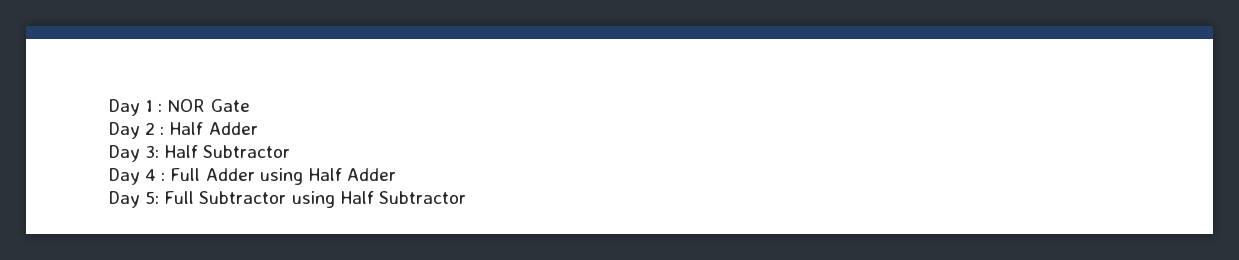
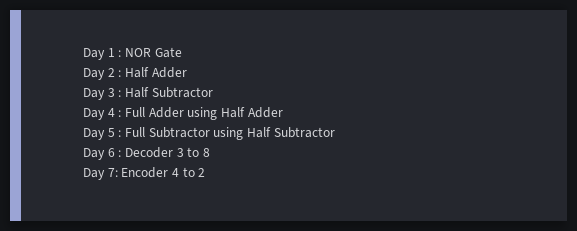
[145,145,160,158] 3: -> [107,88,122,97] 3 :
[145,191,160,204] 5: -> [107,128,122,137] 5 :
(466, 197) none -> [83,147,210,160] [83,167,206,180] // Day 6 : Decoder 3 to 8 // Day 7: Encoder 4 to 2

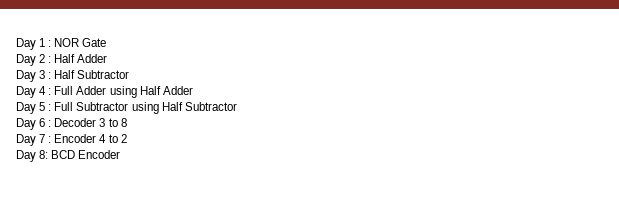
[107,168,118,177] 7: -> [39,134,52,143] 7 :
(206, 172) none -> [16,150,121,162] // Day 8: BCD Encoder

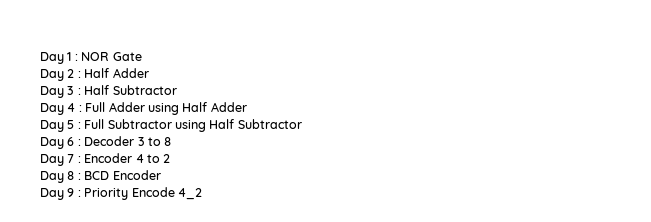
[39,150,49,159] 8: -> [67,171,81,180] 8 :
(121, 154) none -> [40,187,202,200] // Day 9 : Priority Encode 4_2

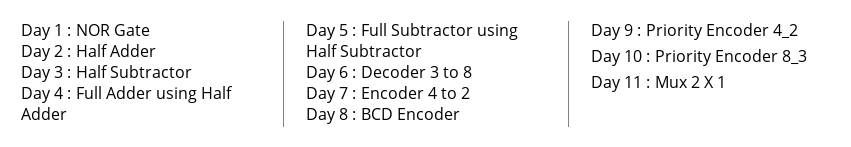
[131,187,175,197] Encode -> [705,23,769,36] Encoder
(202, 194) none -> [591,49,807,66] [591,76,727,92] // Day 10 : Priority Encoder 8_3 // Day 11 : Mux 2 X 1

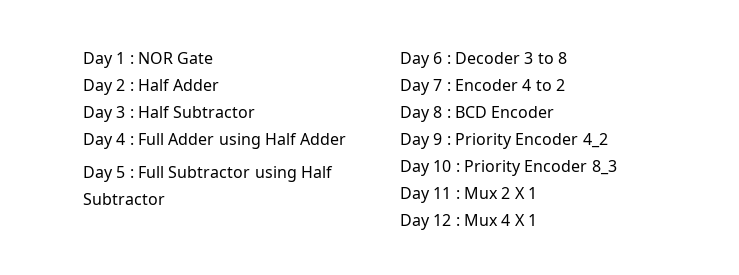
(727, 82) none -> [400,214,537,230] // Day 12 : Mux 4 X 1

